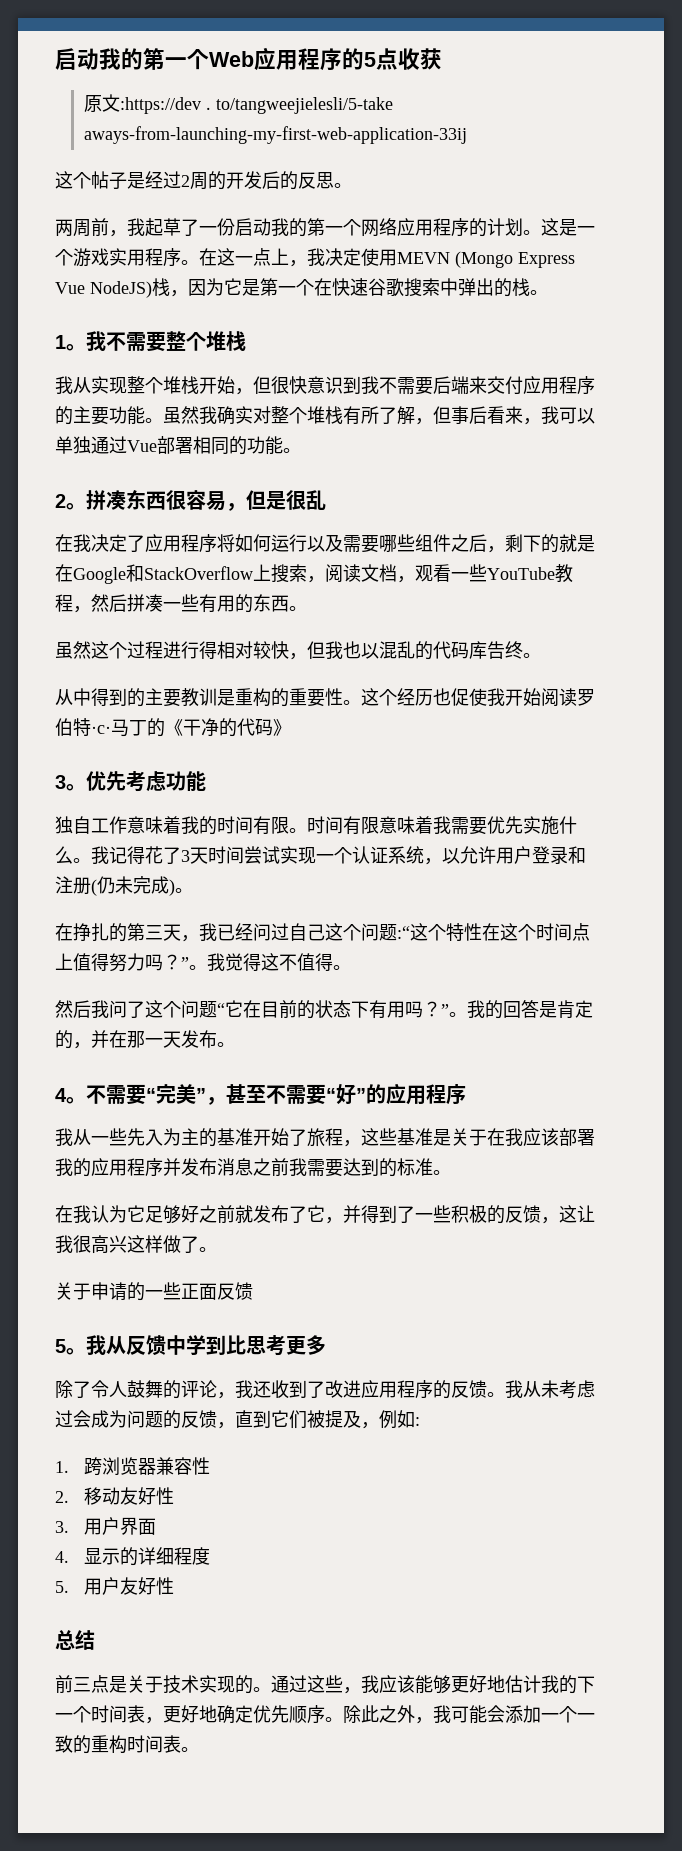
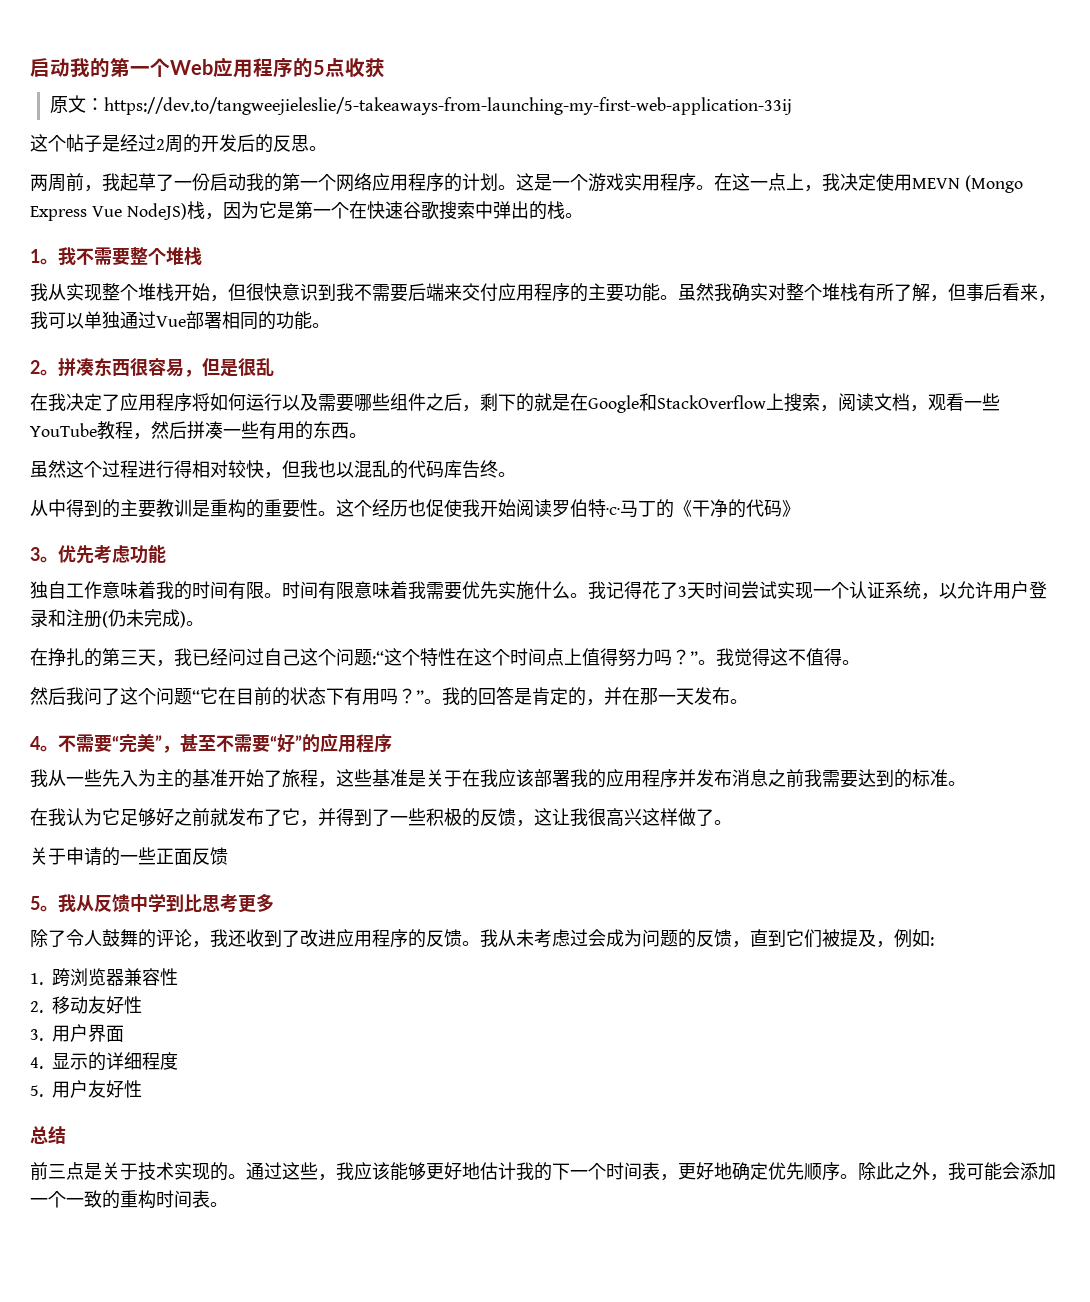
[119,97,393,114] [83,126,467,144] :https://dev . to/tangweejielesli/5-take aways-from-launching-my-first-web-application-33ij -> [86,97,793,115] ：https://dev.to/tangweejieleslie/5-takeaways-from-launching-my-first-web-application-33ij

